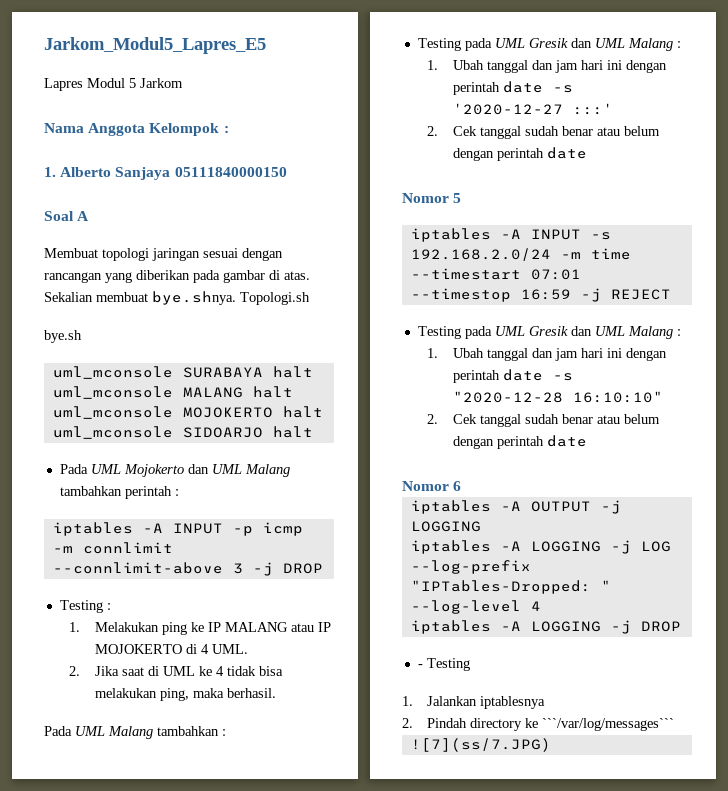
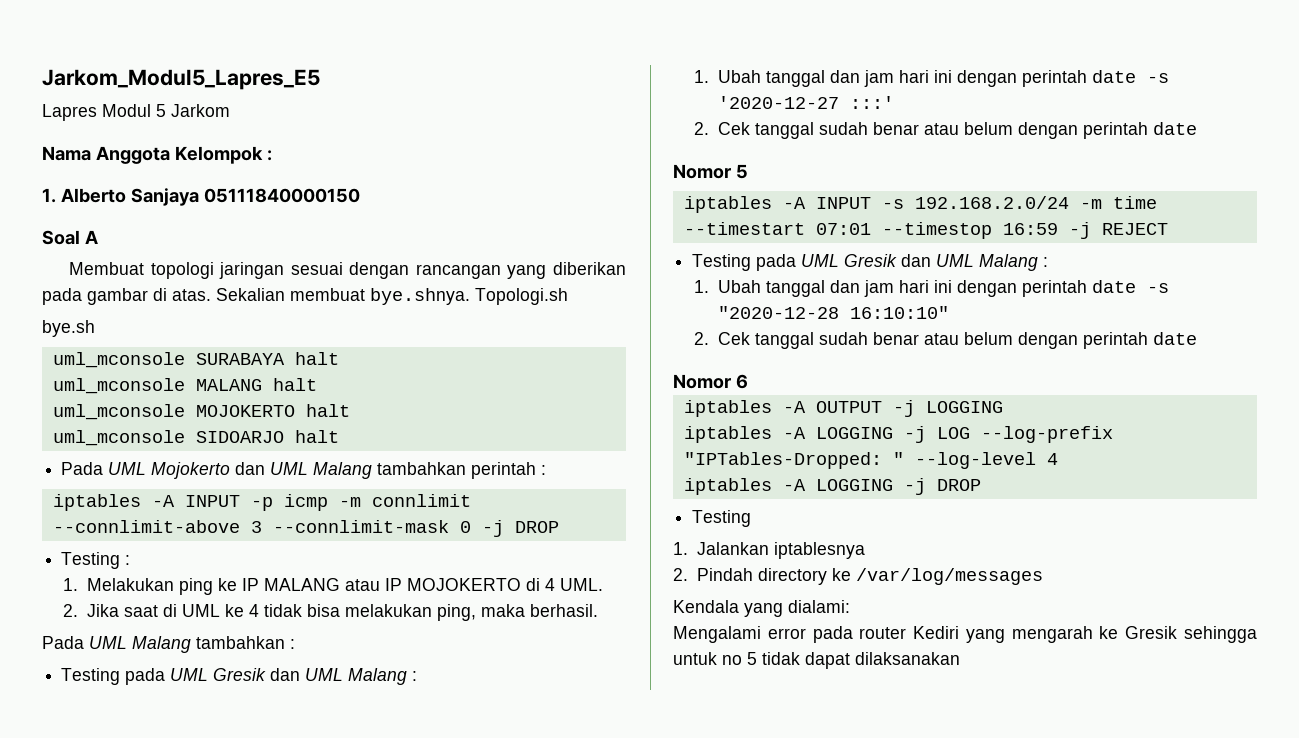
(243, 568) none -> [272,520,471,533] --connlimit-mask 0
[417,664,423,668] - -> (981, 485) none
[542,718,675,731] [410,738,551,752] ```/var/log/messages``` // ![7](ss/7.JPG) -> [855,568,1043,585] [673,600,850,617] [673,626,1257,643] [673,652,960,669] /var/log/messages // Kendala yang dialami: // Mengalami error pada router Kediri yang mengarah ke Gresik sehingga untuk no 5 tidak dapat dilaksanakan

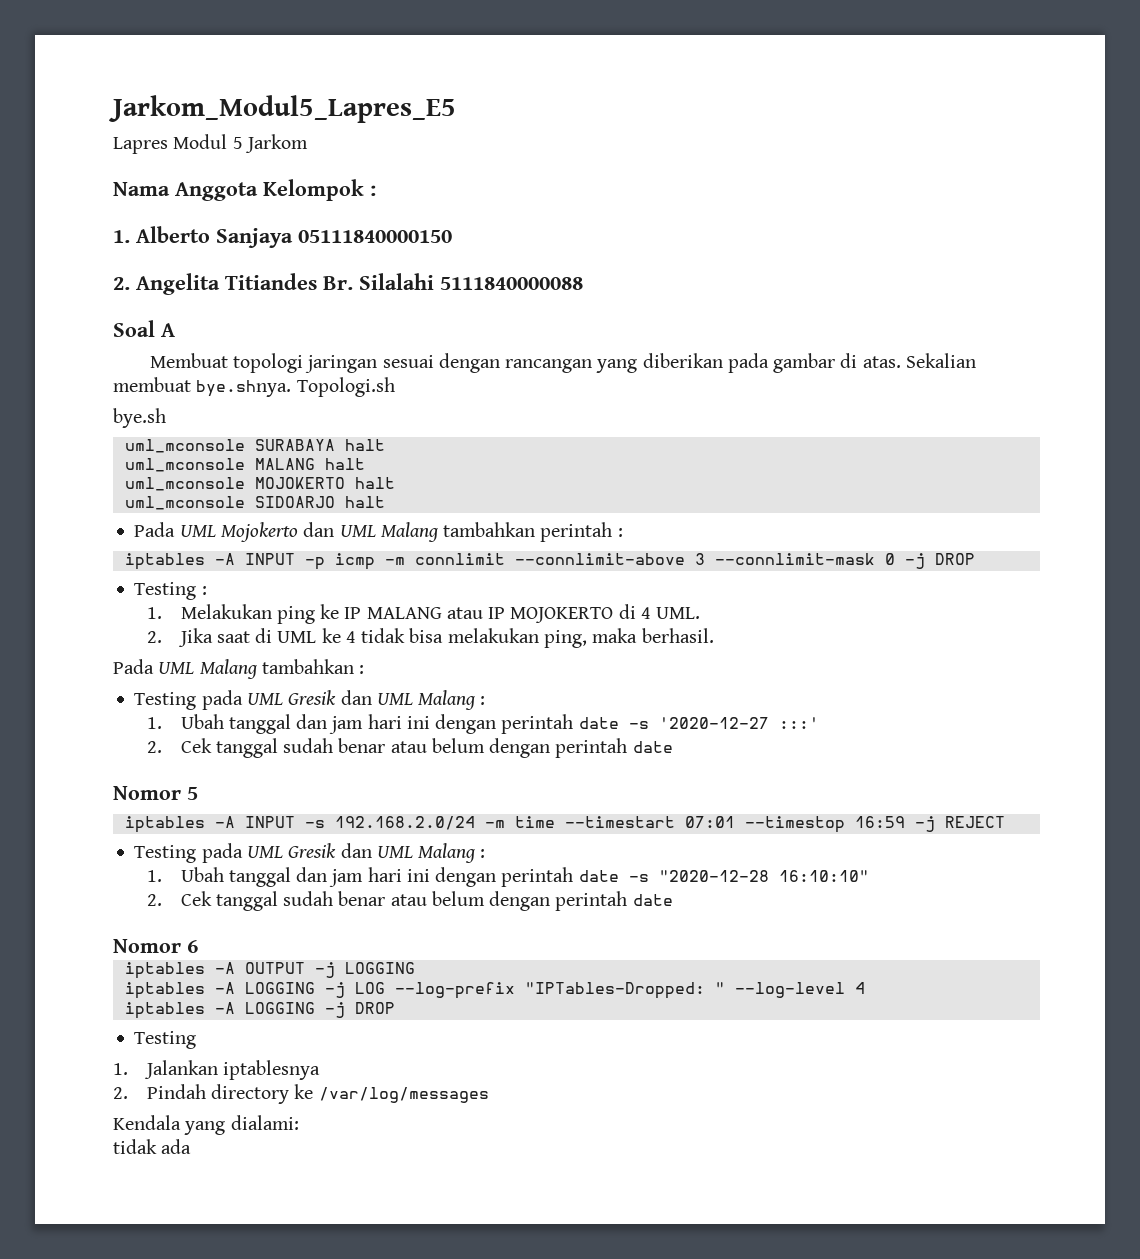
(360, 195) none -> [113,273,583,295] // 2. Angelita Titiandes Br. Silalahi 5111840000088
[673,626,1257,643] [673,652,960,669] Mengalami error pada router Kediri yang mengarah ke Gresik sehingga untuk no 5 tidak dapat dilaksanakan -> [113,1139,192,1154] tidak ada

